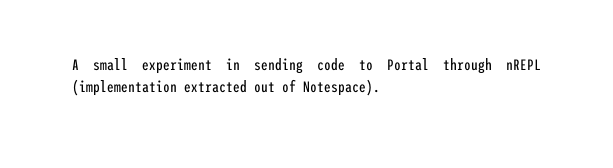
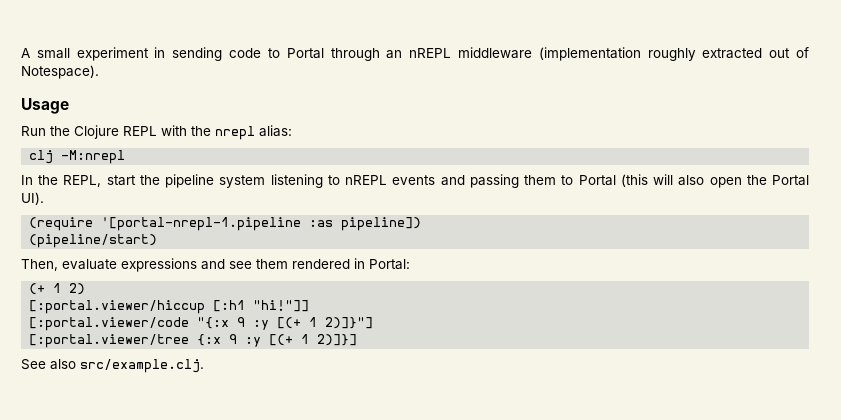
[506,59,541,70] [72,79,177,96] nREPL (implementation -> [386,47,696,61] an nREPL middleware (implementation roughly
(380, 87) none -> [21,98,69,114] [21,125,292,140] [29,150,126,164] [21,174,809,188] [21,192,44,205] [29,217,422,231] [29,234,158,248] [21,258,410,272] [29,283,86,295] [29,300,310,314] [29,317,374,331] [29,334,358,348] [21,359,204,373] // Usage // Run the Clojure REPL with the nrepl alias: // clj -M:nrepl // In the REPL, start the pipeline system listening to nREPL events and passing them to Portal (this will also open the Portal UI). // (require '[portal-nrepl-1.pipeline :as pipeline]) // (pipeline/start) // Then, evaluate expressions and see them rendered in Portal: // (+ 1 2) // [:portal.viewer/hiccup [:h1 "hi!"]] // [:portal.viewer/code "{:x 9 :y [(+ 1 2)]}"] // [:portal.viewer/tree {:x 9 :y [(+ 1 2)]}] // See also src/example.clj.

